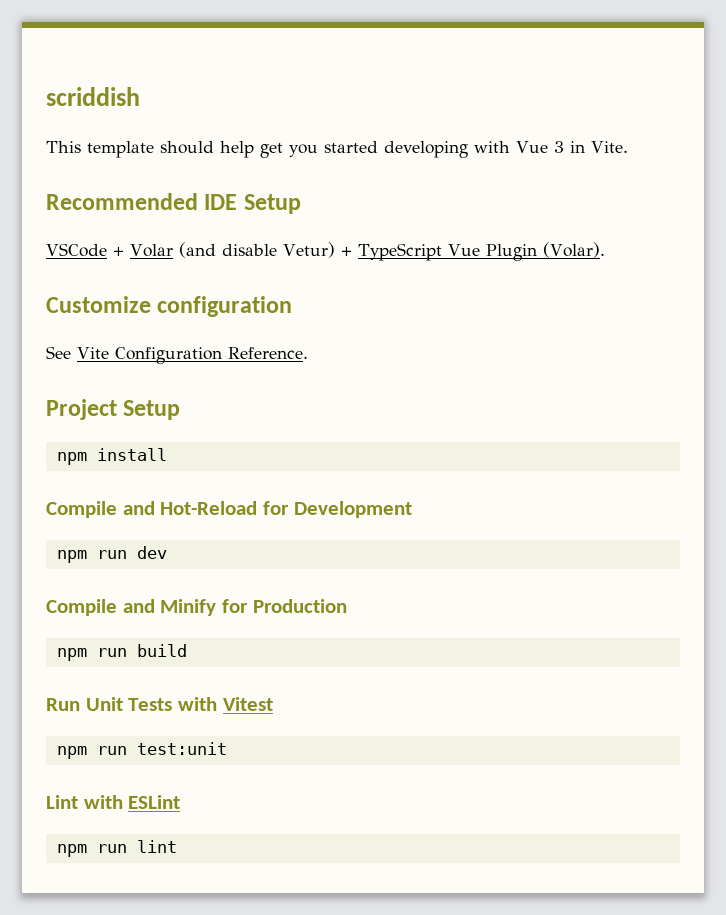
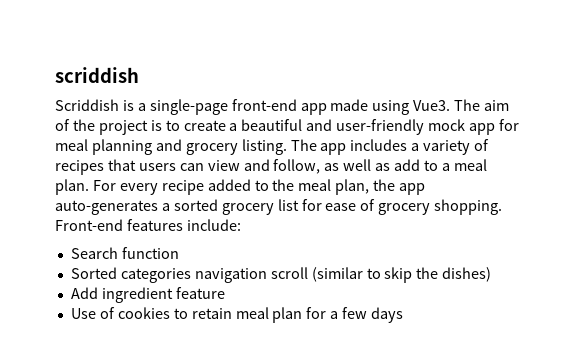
[46,141,628,158] [46,193,301,214] [46,242,605,261] [46,296,293,317] [46,346,308,364] [46,399,181,420] [56,448,167,465] [46,501,412,518] [56,546,167,563] [46,599,347,616] [56,644,187,661] [46,697,273,711] [56,742,227,759] [46,795,181,809] [56,840,177,857] This template should help get you started developing with Vue 3 in Vite. // Recommended IDE Setup // VSCode + Volar (and disable Vetur) + TypeScript Vue Plugin (Volar). // Customize configuration // See Vite Configuration Reference. // Project Setup // npm install // Compile and Hot-Reload for Development // npm run dev // Compile and Minify for Production // npm run build // Run Unit Tests with Vitest // npm run test:unit // Lint with ESLint // npm run lint -> [55,99,510,115] [55,119,519,135] [55,139,490,155] [55,159,487,175] [55,179,426,195] [55,199,503,215] [55,219,241,231] [70,247,179,259] [70,267,492,283] [70,287,225,303] [70,307,404,323] Scriddish is a single-page front-end app made using Vue3. The aim of the project is to create a beautiful and user-friendly mock app for meal planning and grocery listing. The app includes a variety of recipes that users can view and follow, as well as add to a meal plan. For every recipe added to the meal plan, the app auto-generates a sorted grocery list for ease of grocery shopping. Front-end features include: // Search function // Sorted categories navigation scroll (similar to skip the dishes) // Add ingredient feature // Use of cookies to retain meal plan for a few days

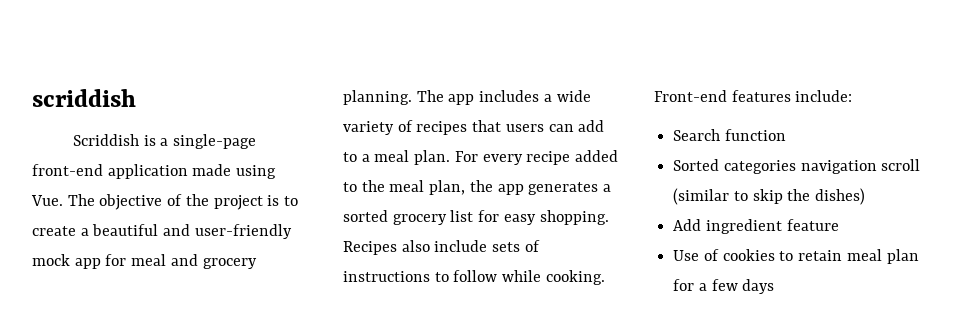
[300,103,327,115] app -> [107,164,188,179] application
[413,99,510,111] Vue3. The aim -> [31,194,163,210] Vue. The objective
[91,139,152,155] planning -> (167, 260) none
[241,139,287,155] listing. -> [343,90,412,105] planning.
(420, 147) none -> [556,90,591,102] wide
[207,159,391,174] view and follow, as well as -> (574, 128) none
[55,200,158,215] auto-generates -> [528,182,599,195] generates
[325,199,503,215] ease of grocery shopping. -> [503,210,609,225] [343,240,540,255] [343,270,605,285] easy shopping. Recipes also include sets of instructions to follow while cooking.

